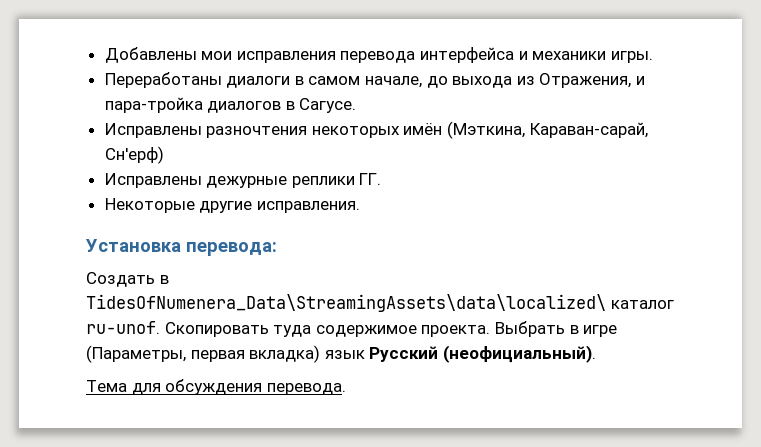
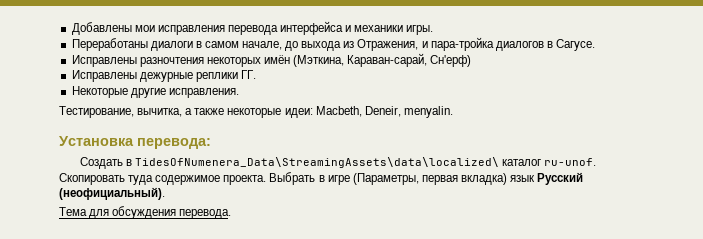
(360, 207) none -> [59,106,453,118] // Тестирование, вычитка, а также некоторые идеи: Macbeth, Deneir, menyalin.

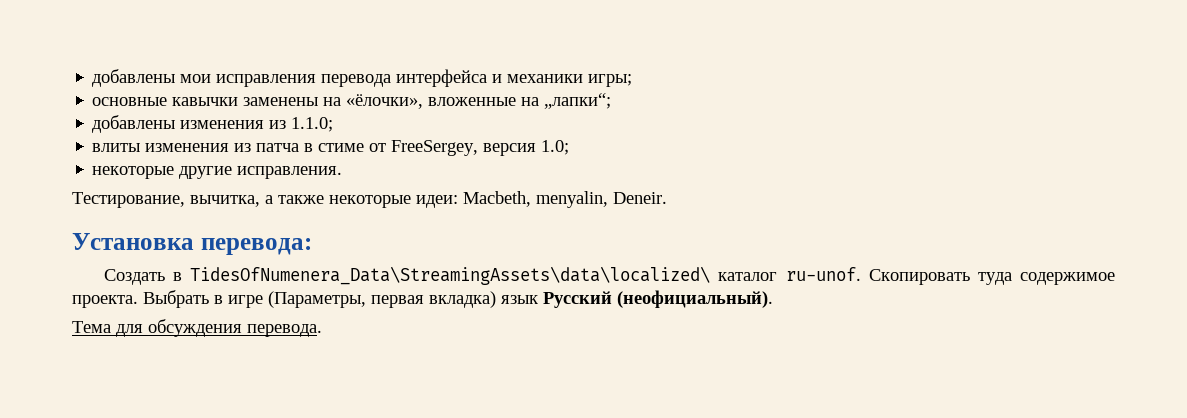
[71,22,132,35] Добавлены -> [92,69,176,87] добавлены
[406,25,434,35] [71,37,596,51] [71,53,472,67] [71,70,256,82] [71,86,128,98] игры. // Переработаны диалоги в самом начале, до выхода из Отражения, и пара-тройка диалогов в Сагусе. // Исправлены разночтения некоторых имён (Мэткина, Караван-сарай, Сн'ерф) // Исправлены дежурные реплики ГГ. // Некоторые -> [588,74,633,87] [92,93,612,109] [92,115,334,133] [92,140,570,156] [92,166,175,179] игры; // основные кавычки заменены на «ёлочки», вложенные на „лапки“; // добавлены изменения из 1.1.0; // влиты изменения из патча в стиме от FreeSergey, версия 1.0; // некоторые
[364,106,453,118] Deneir, menyalin. -> [536,191,667,208] menyalin, Deneir.

